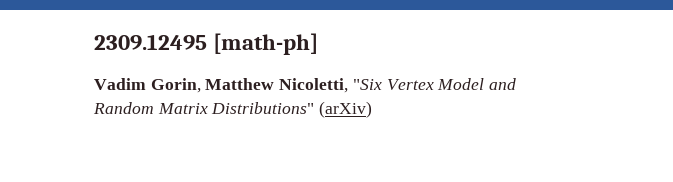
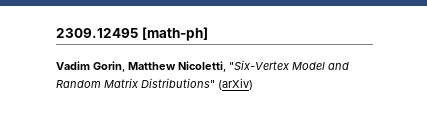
[352,79,434,90] "Six Vertex -> [229,60,290,70] "Six-Vertex

